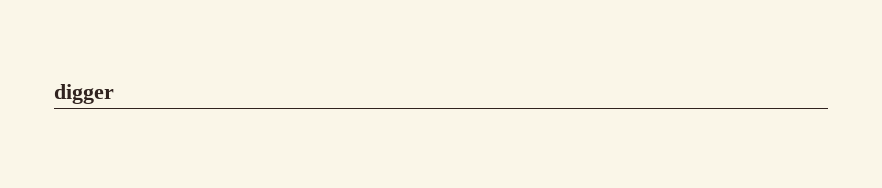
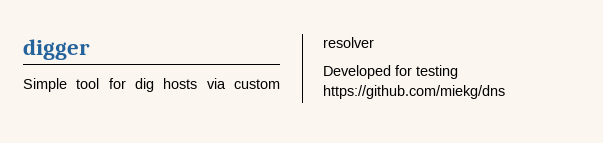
(114, 94) none -> [23,78,280,92] [323,37,374,48] [323,65,458,79] [323,85,505,99] // Simple tool for dig hosts via custom resolver // Developed for testing https://github.com/miekg/dns

